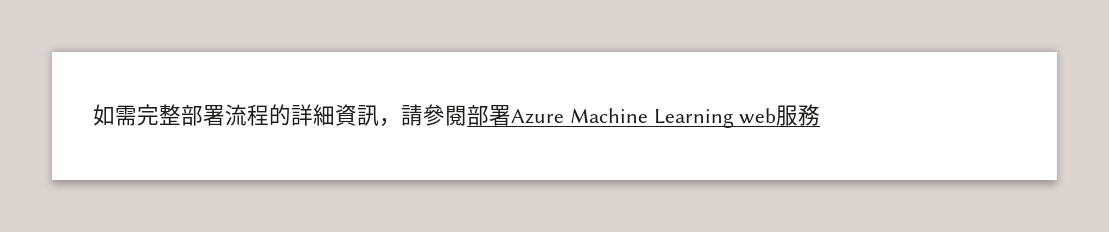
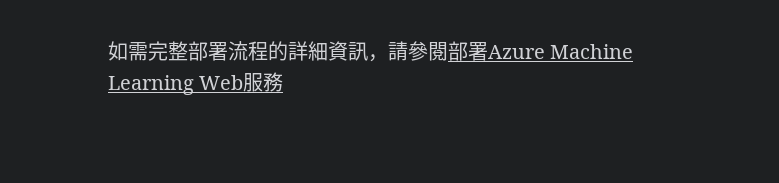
[739,108,777,124] web -> [199,75,244,90] Web

